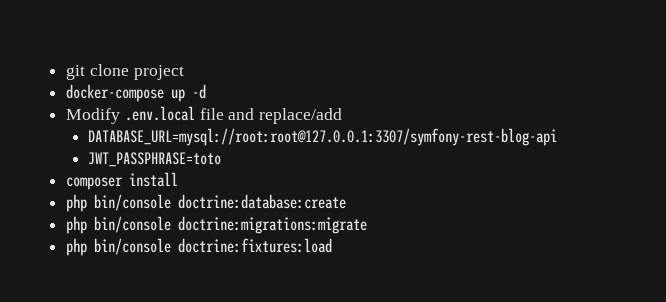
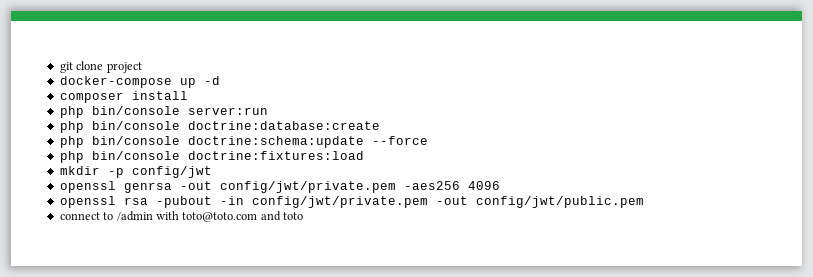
[66,106,343,124] [88,128,558,146] [88,152,222,167] // Modify .env.local file and replace/add // DATABASE_URL=mysql://root:root@127.0.0.1:3307/symfony-rest-blog-api // JWT_PASSPHRASE=toto -> (220, 80) none
(179, 179) none -> [59,106,268,118] // php bin/console server:run
[178,216,368,234] doctrine:migrations:migrate -> [187,136,428,148] doctrine:schema:update --force
(333, 245) none -> [59,166,212,178] [59,181,500,193] [59,196,644,208] [59,211,303,222] // mkdir -p config/jwt // openssl genrsa -out config/jwt/private.pem -aes256 4096 // openssl rsa -pubout -in config/jwt/private.pem -out config/jwt/public.pem // connect to /admin with toto@toto.com and toto

